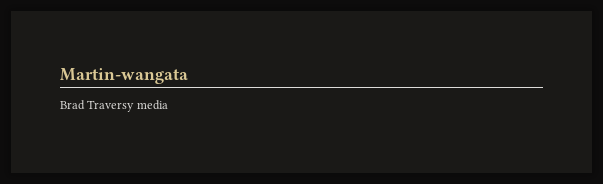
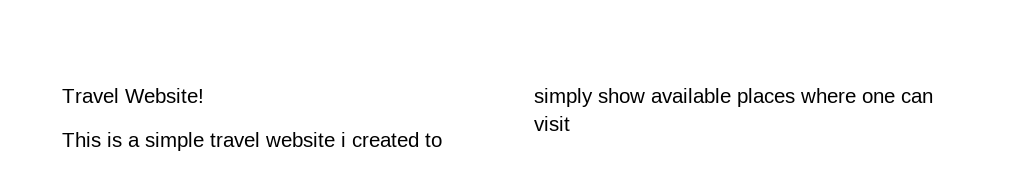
[60,68,188,84] [60,100,168,112] Martin-wangata // Brad Traversy media -> [62,88,204,103] [62,132,442,151] [534,88,933,107] [534,116,570,131] Travel Website! // This is a simple travel website i created to simply show available places where one can visit

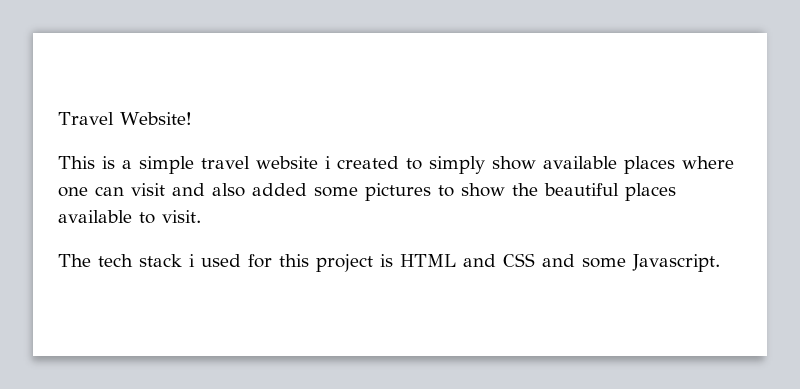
(570, 123) none -> [172,183,676,201] [58,210,201,224] [58,253,720,272] and also added some pictures to show the beautiful places available to visit. // The tech stack i used for this project is HTML and CSS and some Javascript.

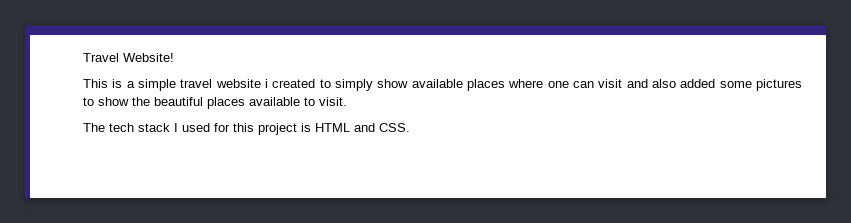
[189,254,195,267] i -> [174,123,178,132] I
[503,253,720,272] CSS and some Javascript. -> [379,123,410,132] CSS.

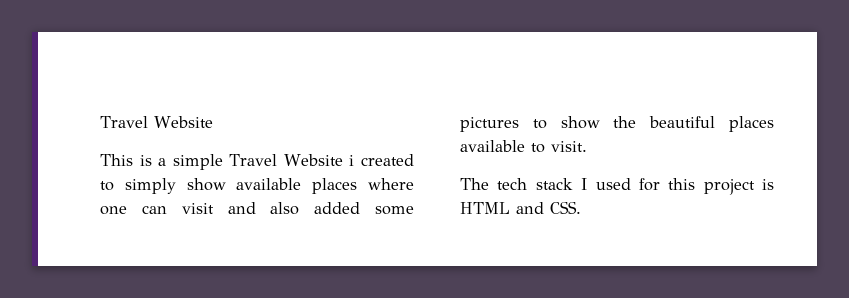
[83,53,174,62] Travel Website! -> [100,116,213,128] Travel Website
[180,79,261,88] travel website -> [229,154,343,166] Travel Website

